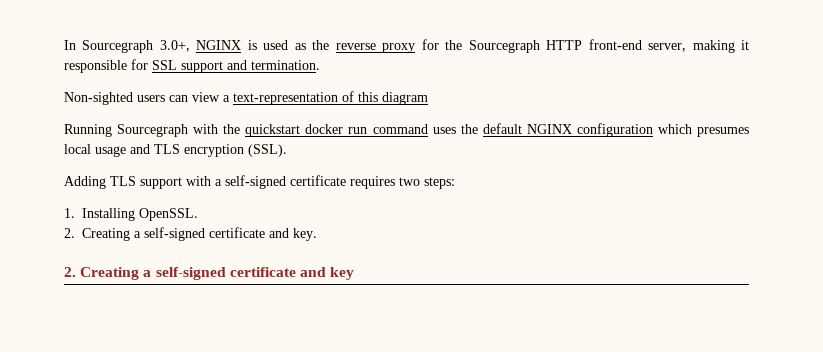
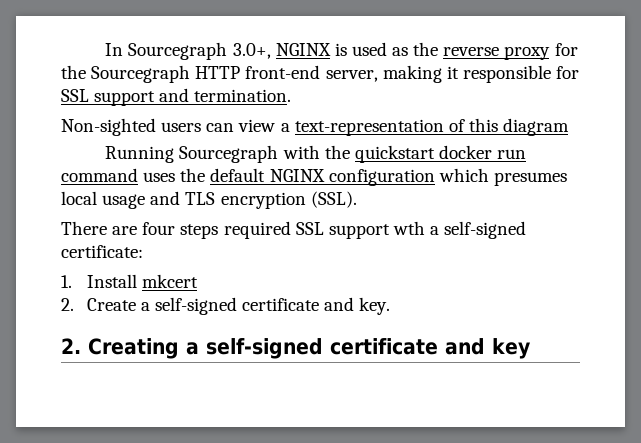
[64,175,455,189] Adding TLS support with a self-signed certificate requires two steps: -> [61,221,527,239] [61,245,143,258] There are four steps required SSL support wth a self-signed certificate:
[82,208,198,221] [64,228,130,241] Installing OpenSSL. // 2. Creating -> [86,274,198,288] [61,298,136,311] Install mkcert // 2. Create

